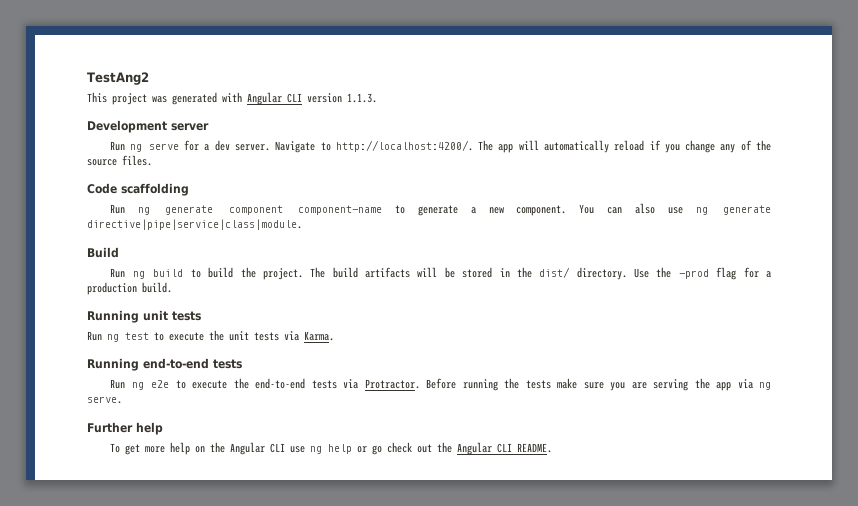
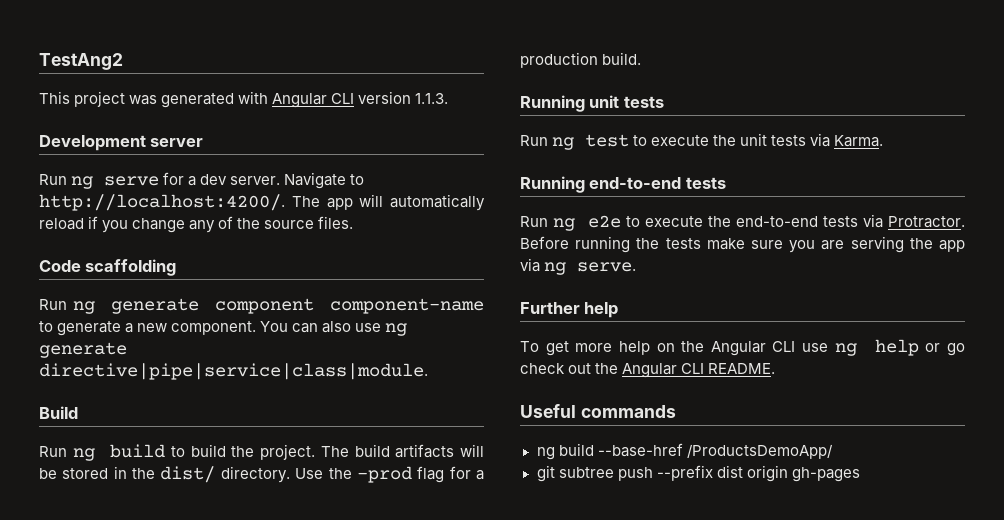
(553, 448) none -> [520,404,676,418] [536,443,833,460] [536,465,860,482] // Useful commands // ng build --base-href /ProductsDemoApp/ // git subtree push --prefix dist origin gh-pages

